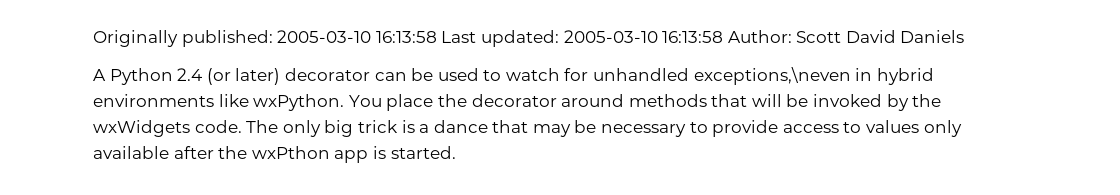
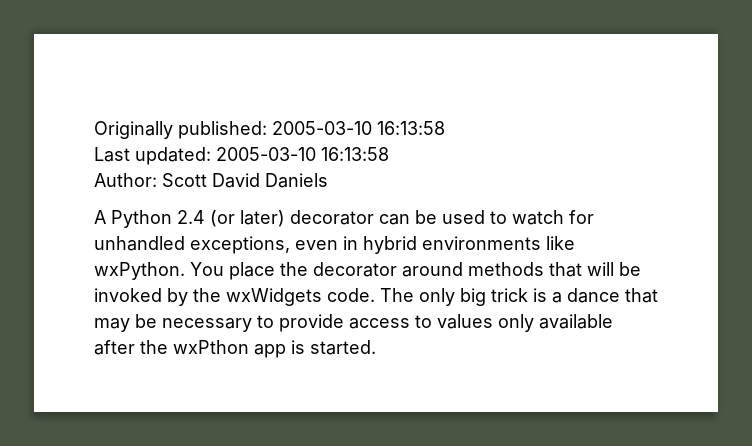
(437, 37) none -> (445, 128) //
(724, 37) none -> (389, 154) //
[693,67,851,85] exceptions,\neven -> [190,236,338,254] exceptions, even

